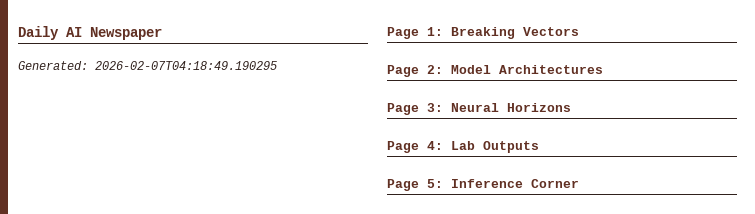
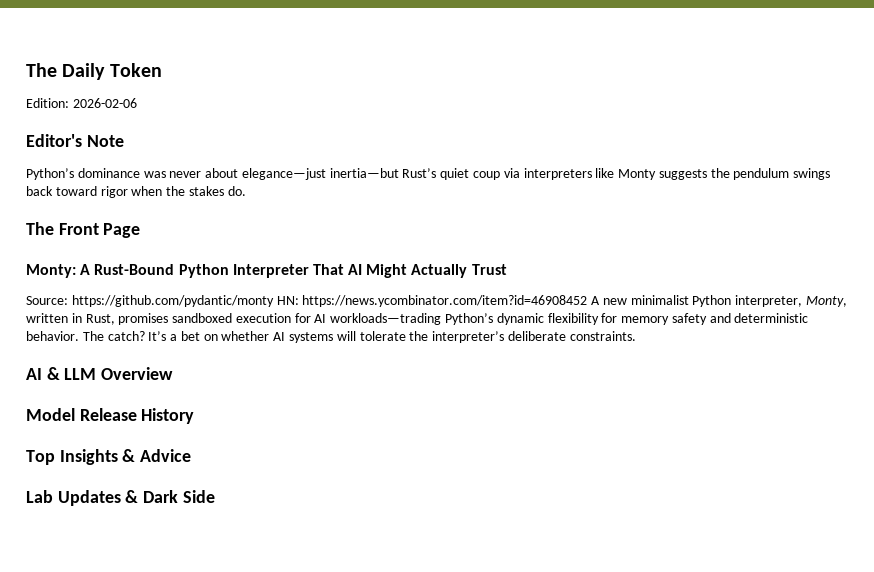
[18,26,162,40] [18,61,277,70] [387,27,579,39] [387,65,603,77] [387,103,571,115] [387,141,539,153] [387,179,579,191] Daily AI Newspaper // Generated: 2026-02-07T04:18:49.190295 // Page 1: Breaking Vectors // Page 2: Model Architectures // Page 3: Neural Horizons // Page 4: Lab Outputs // Page 5: Inference Corner -> [26,63,162,80] [26,98,137,108] [26,134,124,147] [26,168,831,180] [26,186,246,198] [26,222,141,238] [26,264,507,278] [26,295,848,307] [26,313,809,325] [26,331,636,343] [26,367,174,380] [26,408,195,424] [26,449,192,465] [26,490,215,506] The Daily Token // Edition: 2026-02-06 // Editor's Note // Python’s dominance was never about elegance—just inertia—but Rust’s quiet coup via interpreters like Monty suggests the pendulum swings back toward rigor when the stakes do. // The Front Page // Monty: A Rust-Bound Python Interpreter That AI Might Actually Trust // Source: https://github.com/pydantic/monty HN: https://news.ycombinator.com/item?id=46908452 A new minimalist Python interpreter, Monty, written in Rust, promises sandboxed execution for AI workloads—trading Python’s dynamic flexibility for memory safety and deterministic behavior. The catch? It’s a bet on whether AI systems will tolerate the interpreter’s deliberate constraints. // AI & LLM Overview // Model Release History // Top Insights & Advice // Lab Updates & Dark Side

